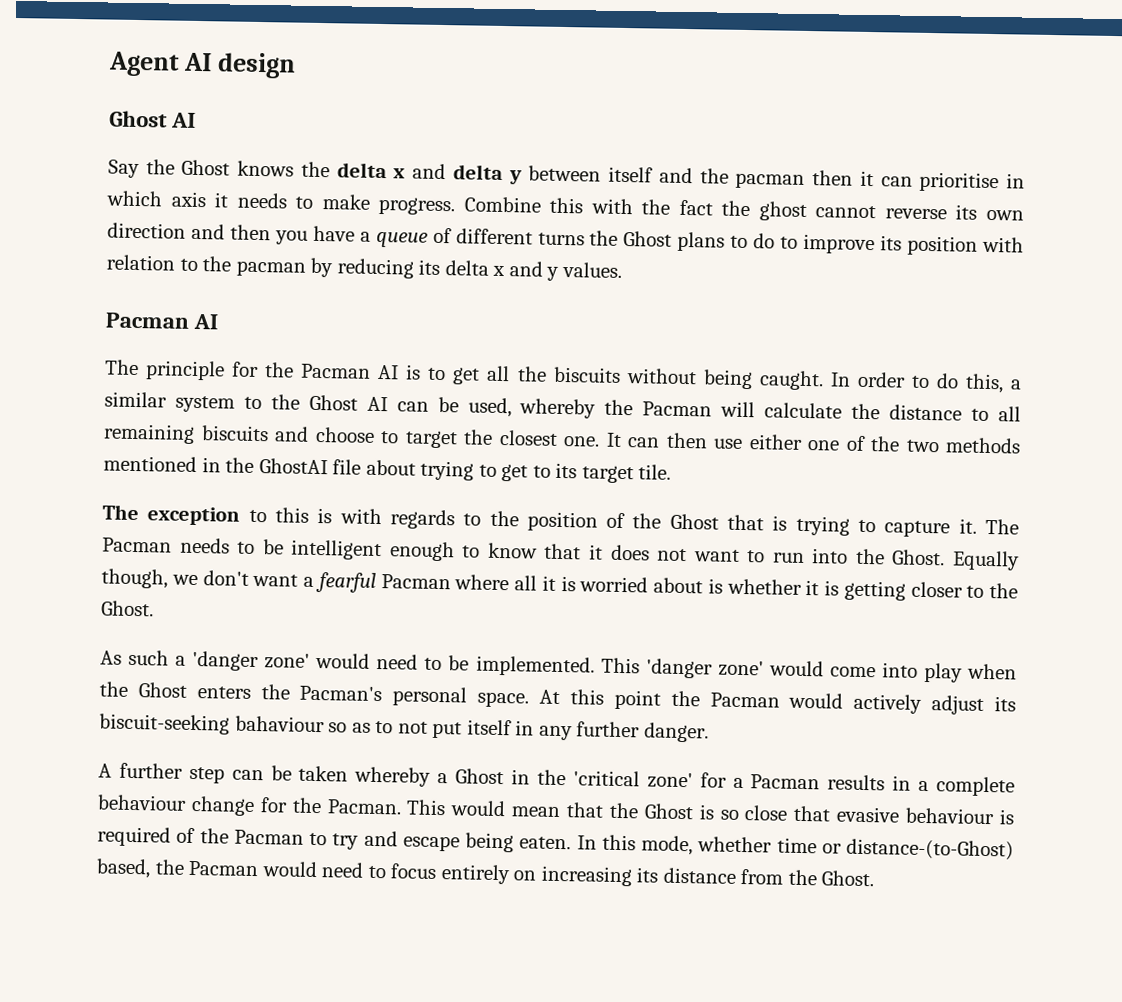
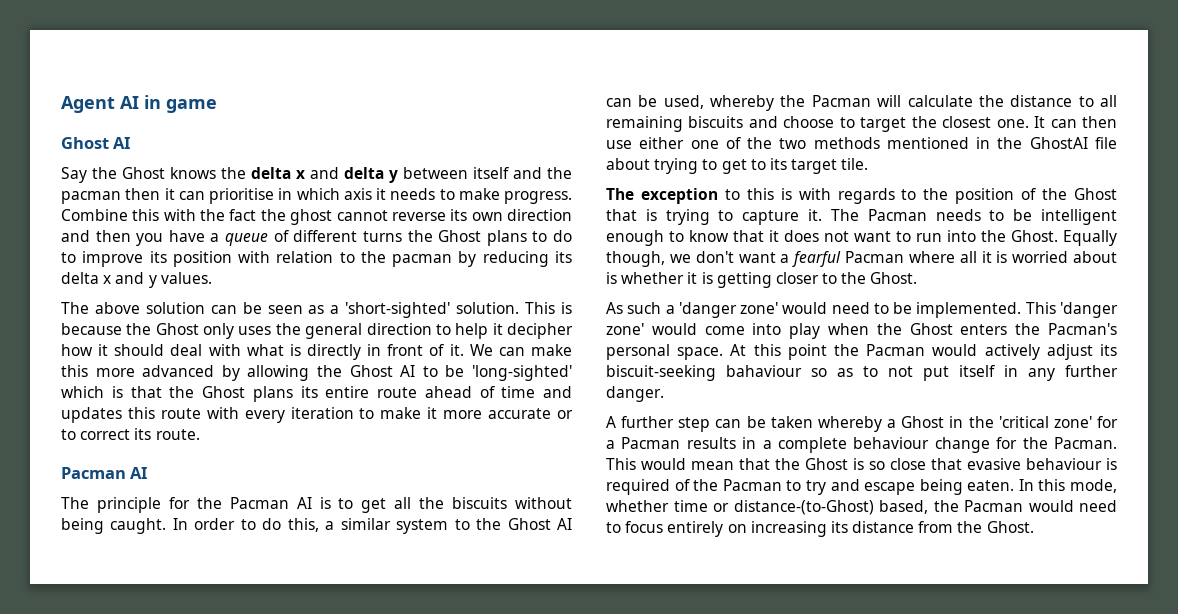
[216,52,296,79] design -> [144,95,217,113] in game
(622, 269) none -> [61,302,573,318] [61,323,574,339] [61,344,573,360] [61,365,573,381] [61,386,572,402] [61,407,574,423] [61,428,200,440] // The above solution can be seen as a 'short-sighted' solution. This is because the Ghost only uses the general direction to help it decipher how it should deal with what is directly in front of it. We can make this more advanced by allowing the Ghost AI to be 'long-sighted' which is that the Ghost plans its entire route ahead of time and updates this route with every iteration to make it more accurate or to correct its route.

